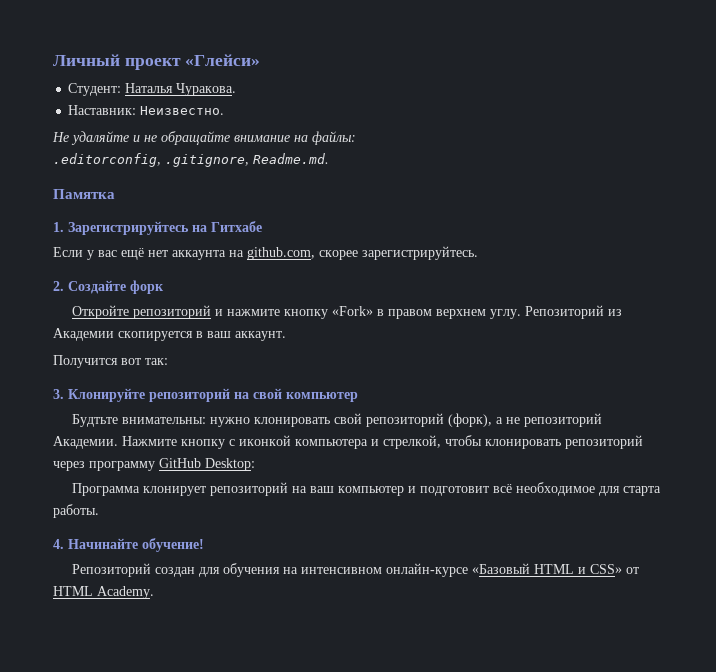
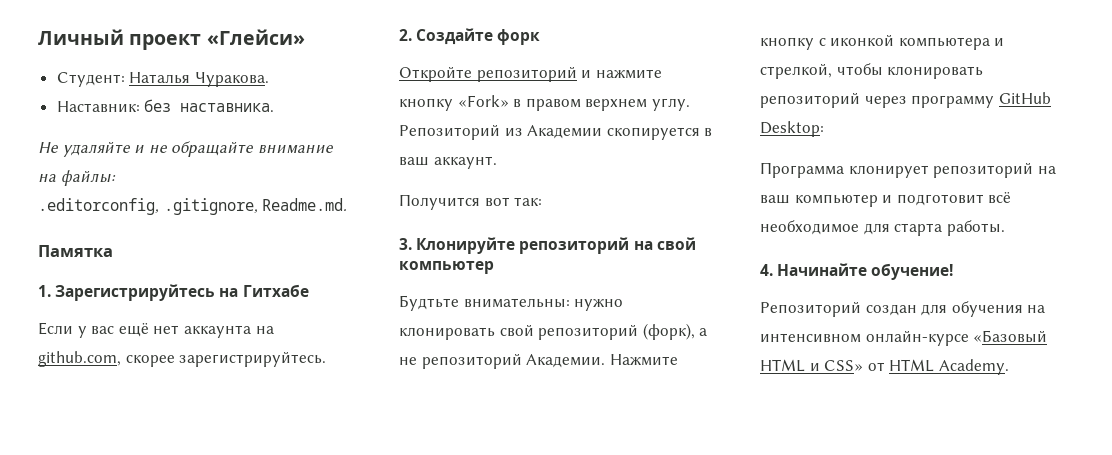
[140,106,225,115] Неизвестно. -> [144,99,275,112] без наставника.

